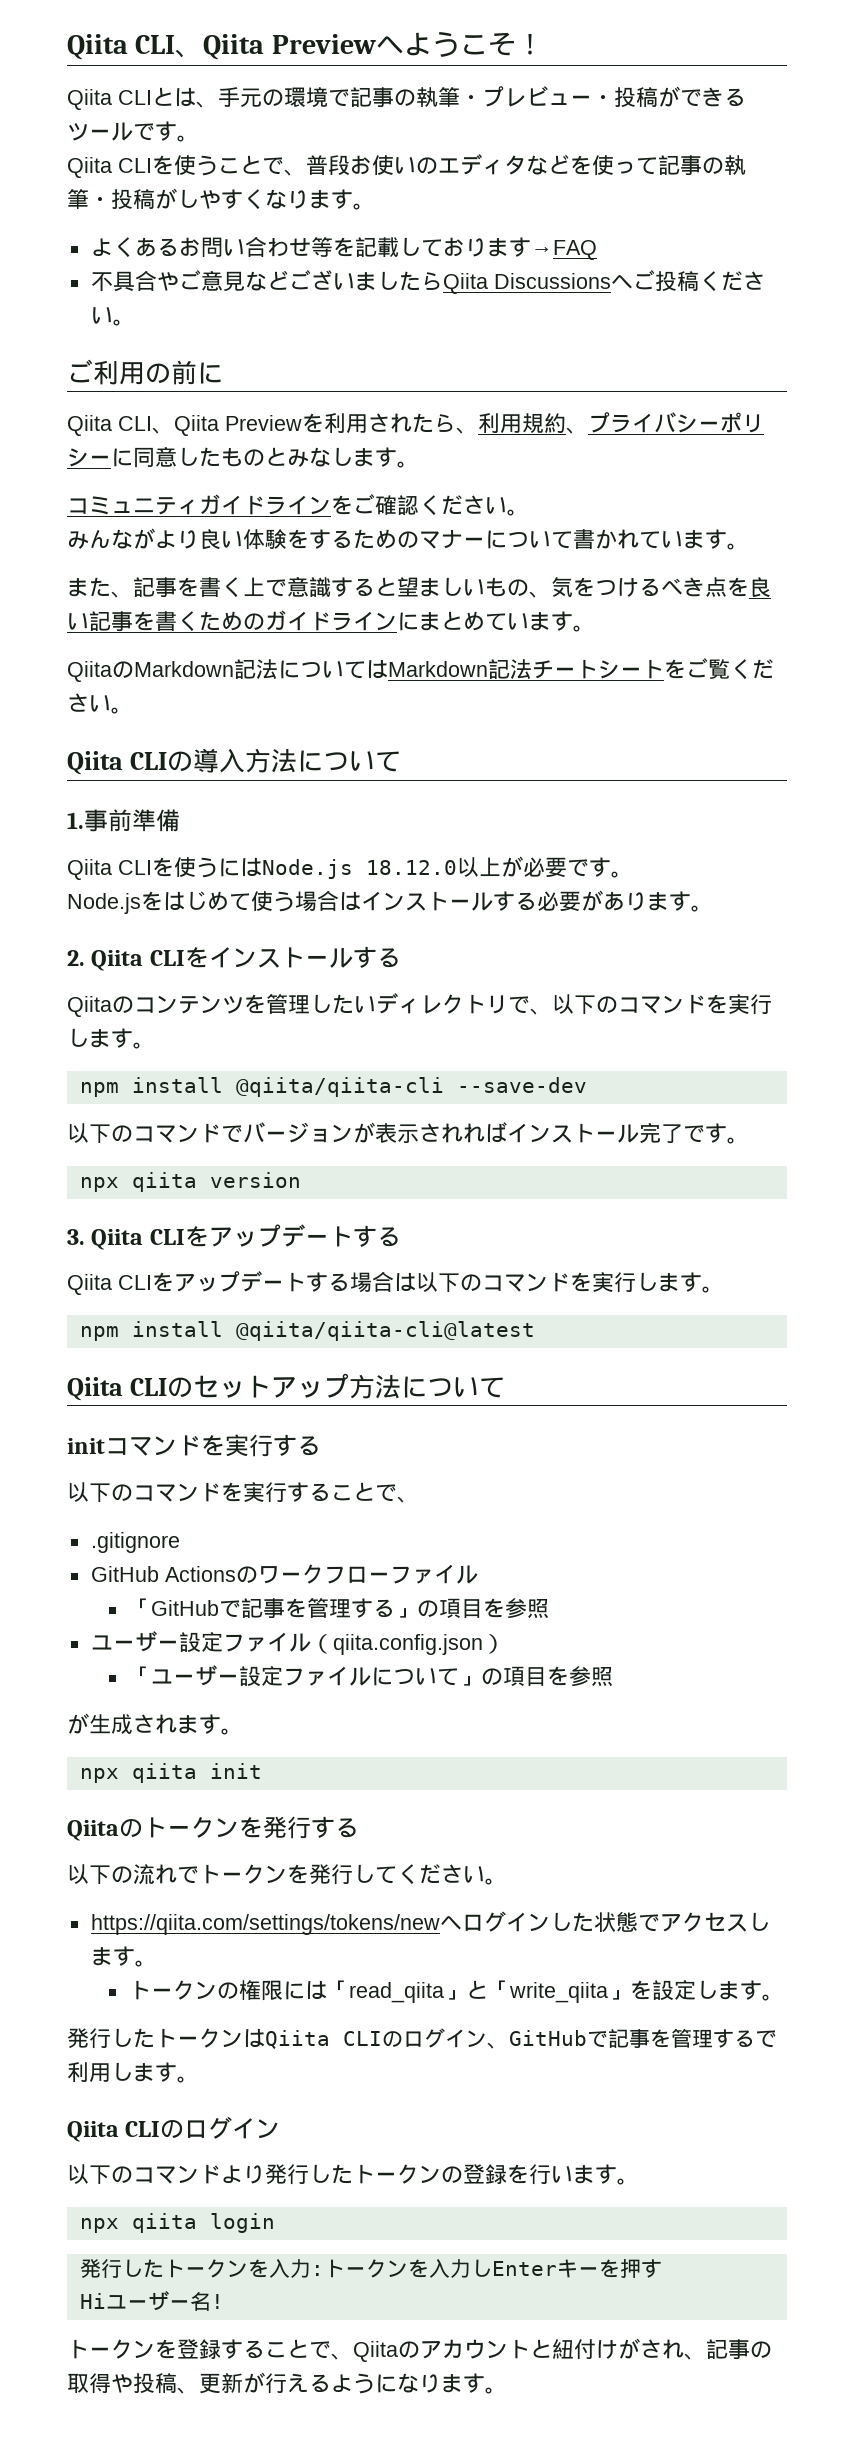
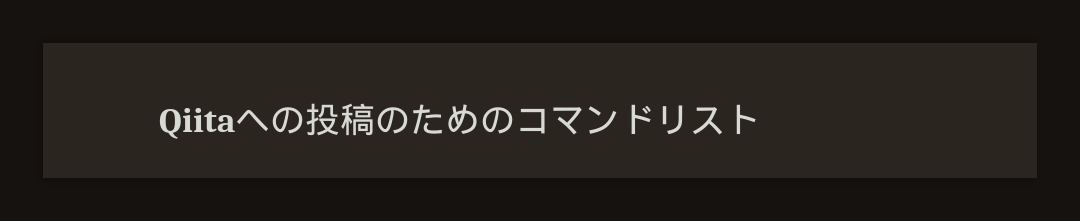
[67,32,544,60] [67,86,746,110] [67,121,199,142] [67,154,746,178] [67,188,375,210] [90,236,597,260] [90,270,765,294] [90,306,135,326] [67,359,223,385] [67,412,764,436] [67,446,419,468] [67,494,529,516] [67,528,749,550] [67,576,771,598] [67,610,595,632] [67,658,774,682] [67,693,133,714] [67,748,401,775] [67,809,180,832] [67,856,633,880] [67,890,713,914] [67,946,401,971] [67,993,772,1017] [67,1028,155,1049] [79,1077,587,1097] [67,1122,749,1144] [79,1172,301,1192] [67,1224,401,1250] [67,1271,724,1295] [79,1321,535,1341] [67,1373,505,1401] [67,1434,321,1457] [67,1482,419,1503] [90,1532,180,1553] [90,1564,478,1584] [128,1598,549,1619] [90,1631,505,1655] [128,1665,613,1687] [67,1713,243,1735] [79,1763,262,1783] [67,1816,359,1841] [67,1864,507,1885] [90,1911,770,1935] [90,1946,157,1967] [128,1980,784,2003] [67,2028,777,2049] [67,2062,199,2083] [67,2116,281,2142] [67,2164,639,2185] [79,2213,275,2233] [79,2259,662,2278] [79,2291,224,2311] [67,2338,772,2362] [67,2372,507,2394] Qiita CLI、Qiita Previewへようこそ！ // Qiita CLIとは、手元の環境で記事の執筆・プレビュー・投稿ができるツールです。 // Qiita CLIを使うことで、普段お使いのエディタなどを使って記事の執筆・投稿がしやすくなります。 // よくあるお問い合わせ等を記載しております→FAQ // 不具合やご意見などございましたらQiita Discussionsへご投稿ください。 // ご利用の前に // Qiita CLI、Qiita Previewを利用されたら、利用規約、プライバシーポリシーに同意したものとみなします。 // コミュニティガイドラインをご確認ください。 // みんながより良い体験をするためのマナーについて書かれています。 // また、記事を書く上で意識すると望ましいもの、気をつけるべき点を良い記事を書くためのガイドラインにまとめています。 // QiitaのMarkdown記法についてはMarkdown記法チートシートをご覧ください。 // Qiita CLIの導入方法について // 1.事前準備 // Qiita CLIを使うにはNode.js 18.12.0以上が必要です。 // Node.jsをはじめて使う場合はインストールする必要があります。 // 2. Qiita CLIをインストールする // Qiitaのコンテンツを管理したいディレクトリで、以下のコマンドを実行します。 // npm install @qiita/qiita-cli --save-dev // 以下のコマンドでバージョンが表示されればインストール完了です。 // npx qiita version // 3. Qiita CLIをアップデートする // Qiita CLIをアップデートする場合は以下のコマンドを実行します。 // npm install @qiita/qiita-cli@latest // Qiita CLIのセットアップ方法について // initコマンドを実行する // 以下のコマンドを実行することで、 // .gitignore // GitHub Actionsのワークフローファイル // 「GitHubで記事を管理する」の項目を参照 // ユーザー設定ファイル（qiita.config.json） // 「ユーザー設定ファイルについて」の項目を参照 // が生成されます。 // npx qiita init // Qiitaのトークンを発行する // 以下の流れでトークンを発行してください。 // https://qiita.com/settings/tokens/newへログインした状態でアクセスします。 // トークンの権限には「read_qiita」と「write_qiita」を設定します。 // 発行したトークンはQiita CLIのログイン、GitHubで記事を管理するで利用します。 // Qiita CLIのログイン // 以下のコマンドより発行したトークンの登録を行います。 // npx qiita login // 発行したトークンを入力:トークンを入力しEnterキーを押す // Hiユーザー名! // トークンを登録することで、Qiitaのアカウントと紐付けがされ、記事の取得や投稿、更新が行えるようになります。 -> [159,103,760,139] Qiitaへの投稿のためのコマンドリスト

